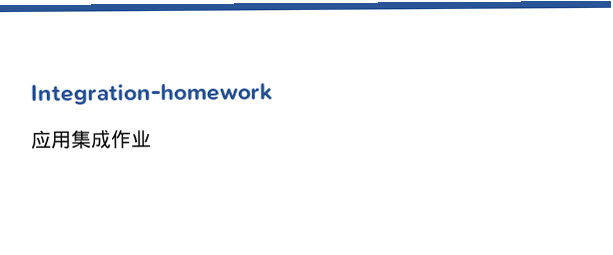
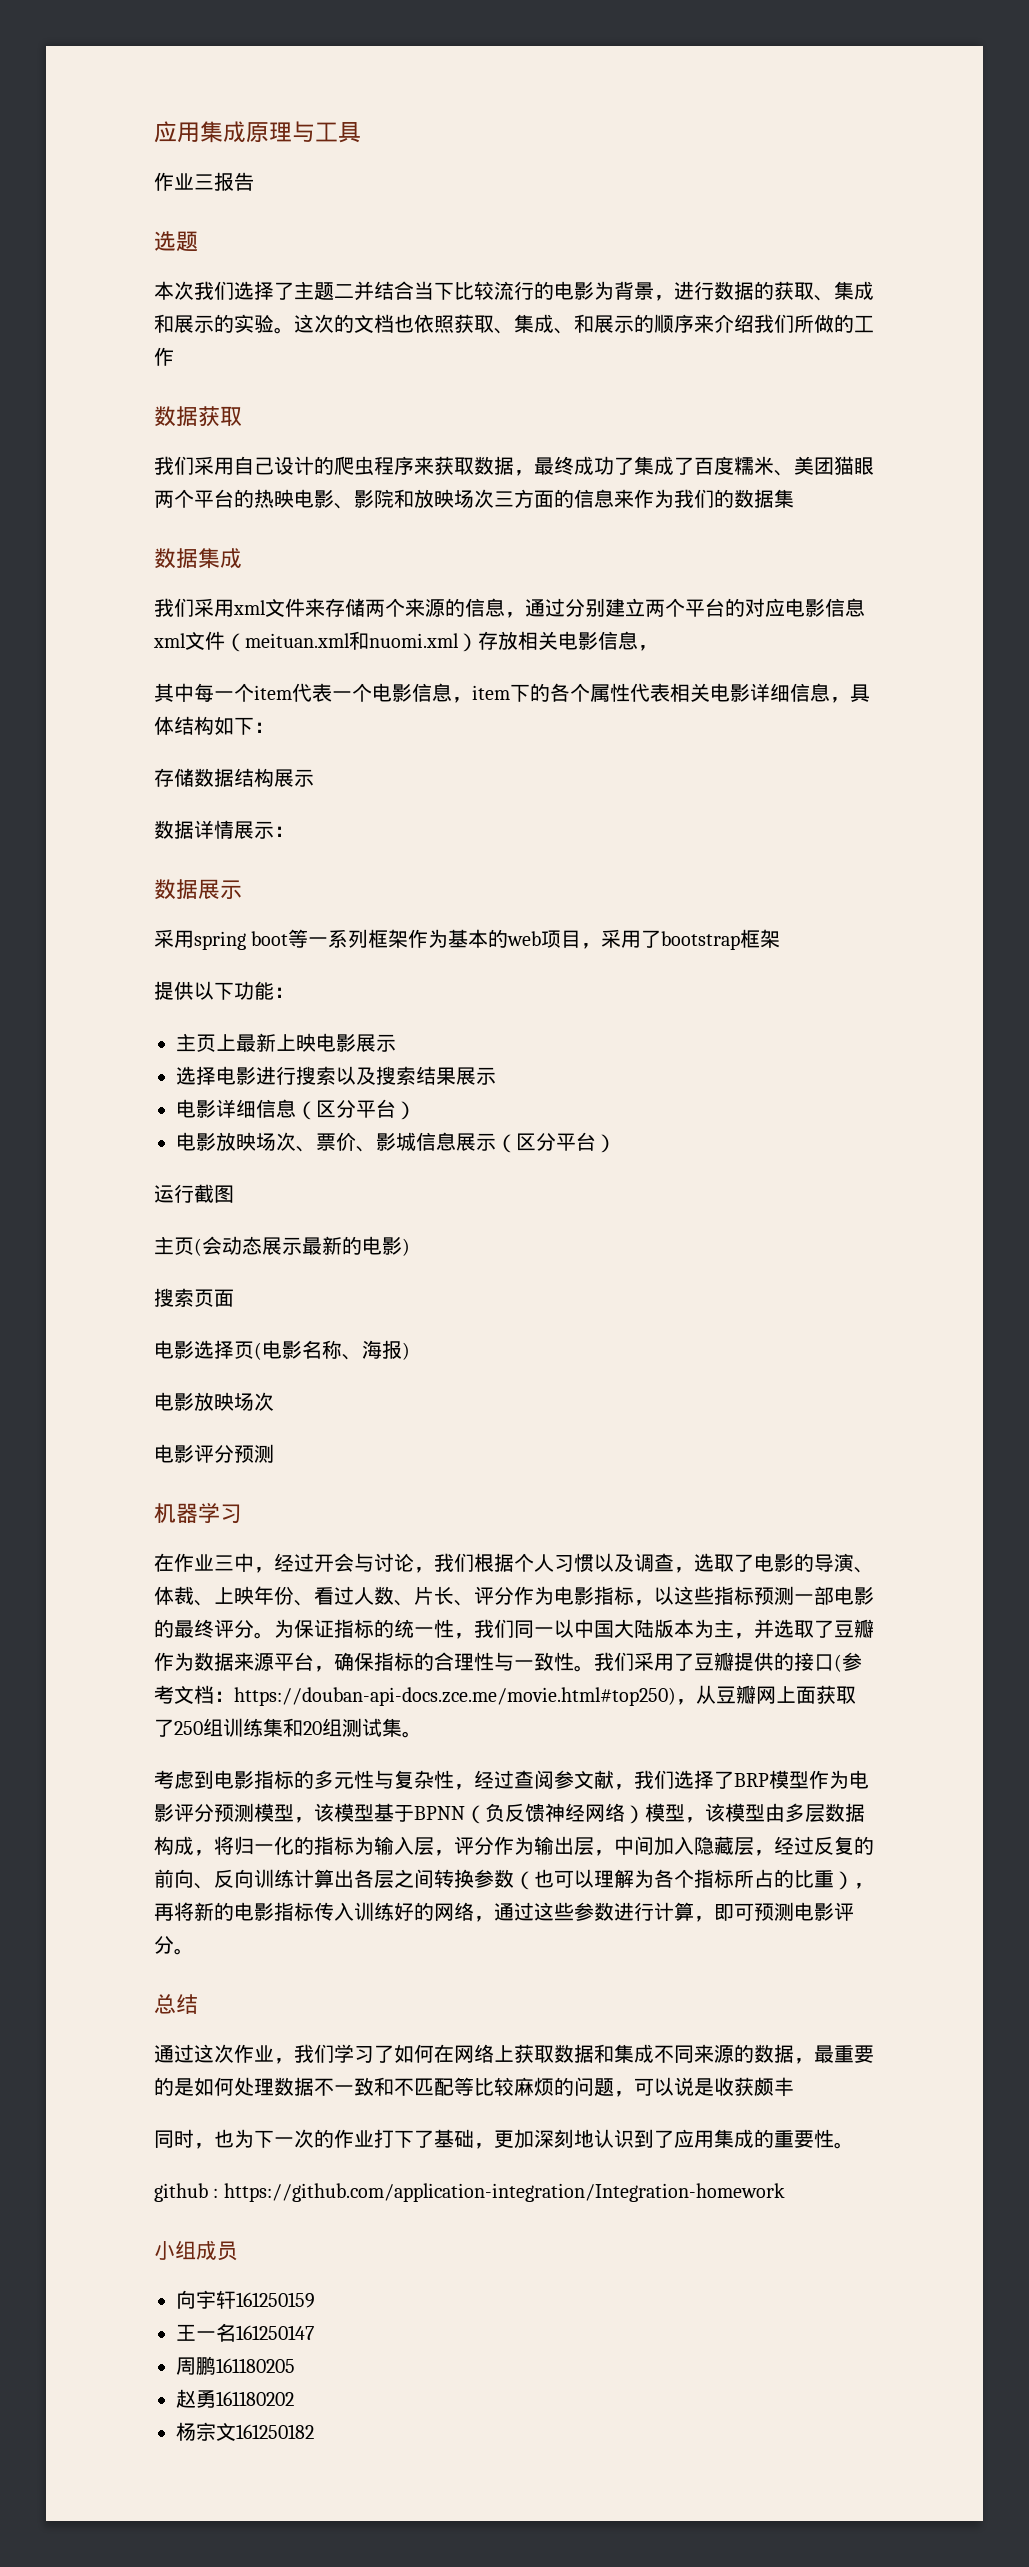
[30,83,273,105] [31,129,152,149] Integration-homework // 应用集成作业 -> [154,121,361,143] [154,172,254,191] [154,231,198,252] [154,281,874,301] [154,314,874,334] [154,347,174,366] [154,406,242,427] [154,456,874,476] [154,489,794,509] [154,548,242,569] [154,598,865,618] [153,631,658,652] [154,683,870,703] [154,716,274,735] [154,768,314,787] [154,820,294,839] [154,879,242,900] [154,929,781,950] [154,981,294,1000] [176,1033,396,1052] [176,1066,496,1085] [176,1099,416,1120] [176,1132,616,1153] [154,1184,234,1203] [154,1236,410,1256] [154,1288,234,1307] [154,1340,410,1360] [154,1392,274,1411] [154,1444,274,1463] [154,1503,242,1524] [154,1553,874,1573] [154,1586,874,1606] [154,1619,874,1639] [154,1652,862,1672] [154,1685,856,1706] [154,1718,422,1738] [154,1770,869,1790] [154,1803,865,1824] [154,1836,874,1856] [154,1869,874,1890] [154,1902,854,1922] [154,1935,194,1955] [154,1994,198,2014] [154,2044,874,2064] [154,2077,794,2097] [154,2129,854,2149] [154,2183,785,2202] [154,2241,238,2261] [176,2290,315,2309] [176,2323,314,2342] [176,2356,295,2375] [176,2389,294,2408] [176,2422,314,2441] 应用集成原理与工具 // 作业三报告 // 选题 // 本次我们选择了主题二并结合当下比较流行的电影为背景，进行数据的获取、集成和展示的实验。这次的文档也依照获取、集成、和展示的顺序来介绍我们所做的工作 // 数据获取 // 我们采用自己设计的爬虫程序来获取数据，最终成功了集成了百度糯米、美团猫眼两个平台的热映电影、影院和放映场次三方面的信息来作为我们的数据集 // 数据集成 // 我们采用xml文件来存储两个来源的信息，通过分别建立两个平台的对应电影信息xml文件（meituan.xml和nuomi.xml）存放相关电影信息， // 其中每一个item代表一个电影信息，item下的各个属性代表相关电影详细信息，具体结构如下： // 存储数据结构展示 // 数据详情展示： // 数据展示 // 采用spring boot等一系列框架作为基本的web项目，采用了bootstrap框架 // 提供以下功能： // 主页上最新上映电影展示 // 选择电影进行搜索以及搜索结果展示 // 电影详细信息（区分平台） // 电影放映场次、票价、影城信息展示（区分平台） // 运行截图 // 主页(会动态展示最新的电影) // 搜索页面 // 电影选择页(电影名称、海报) // 电影放映场次 // 电影评分预测 // 机器学习 // 在作业三中，经过开会与讨论，我们根据个人习惯以及调查，选取了电影的导演、体裁、上映年份、看过人数、片长、评分作为电影指标，以这些指标预测一部电影的最终评分。为保证指标的统一性，我们同一以中国大陆版本为主，并选取了豆瓣作为数据来源平台，确保指标的合理性与一致性。我们采用了豆瓣提供的接口(参考文档：https://douban-api-docs.zce.me/movie.html#top250)，从豆瓣网上面获取了250组训练集和20组测试集。 // 考虑到电影指标的多元性与复杂性，经过查阅参文献，我们选择了BRP模型作为电影评分预测模型，该模型基于BPNN（负反馈神经网络）模型，该模型由多层数据构成，将归一化的指标为输入层，评分作为输出层，中间加入隐藏层，经过反复的前向、反向训练计算出各层之间转换参数（也可以理解为各个指标所占的比重），再将新的电影指标传入训练好的网络，通过这些参数进行计算，即可预测电影评分。 // 总结 // 通过这次作业，我们学习了如何在网络上获取数据和集成不同来源的数据，最重要的是如何处理数据不一致和不匹配等比较麻烦的问题，可以说是收获颇丰 // 同时，也为下一次的作业打下了基础，更加深刻地认识到了应用集成的重要性。 // github : https://github.com/application-integration/Integration-homework // 小组成员 // 向宇轩161250159 // 王一名161250147 // 周鹏161180205 // 赵勇161180202 // 杨宗文161250182

